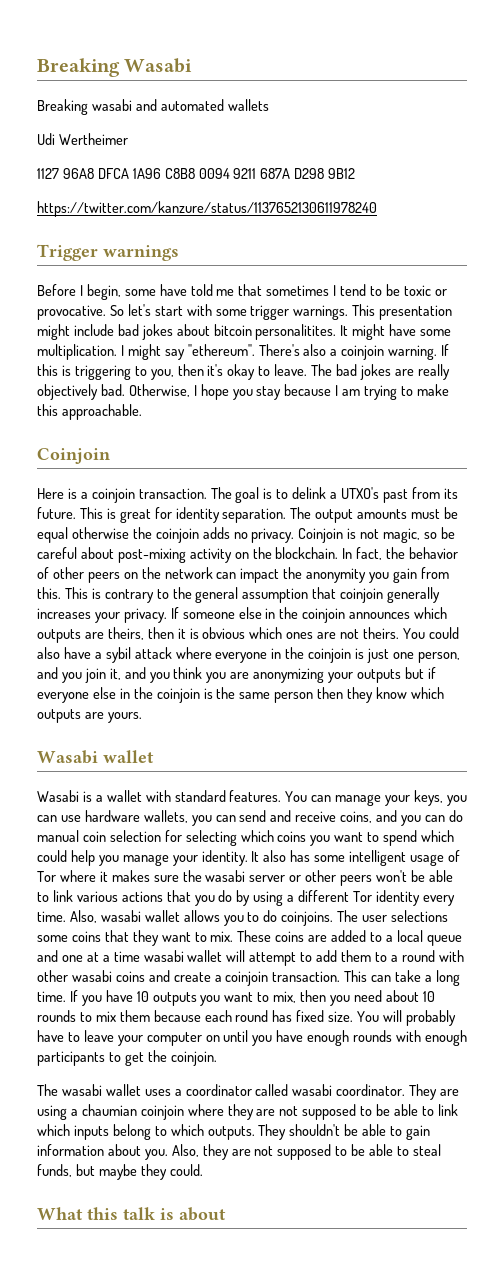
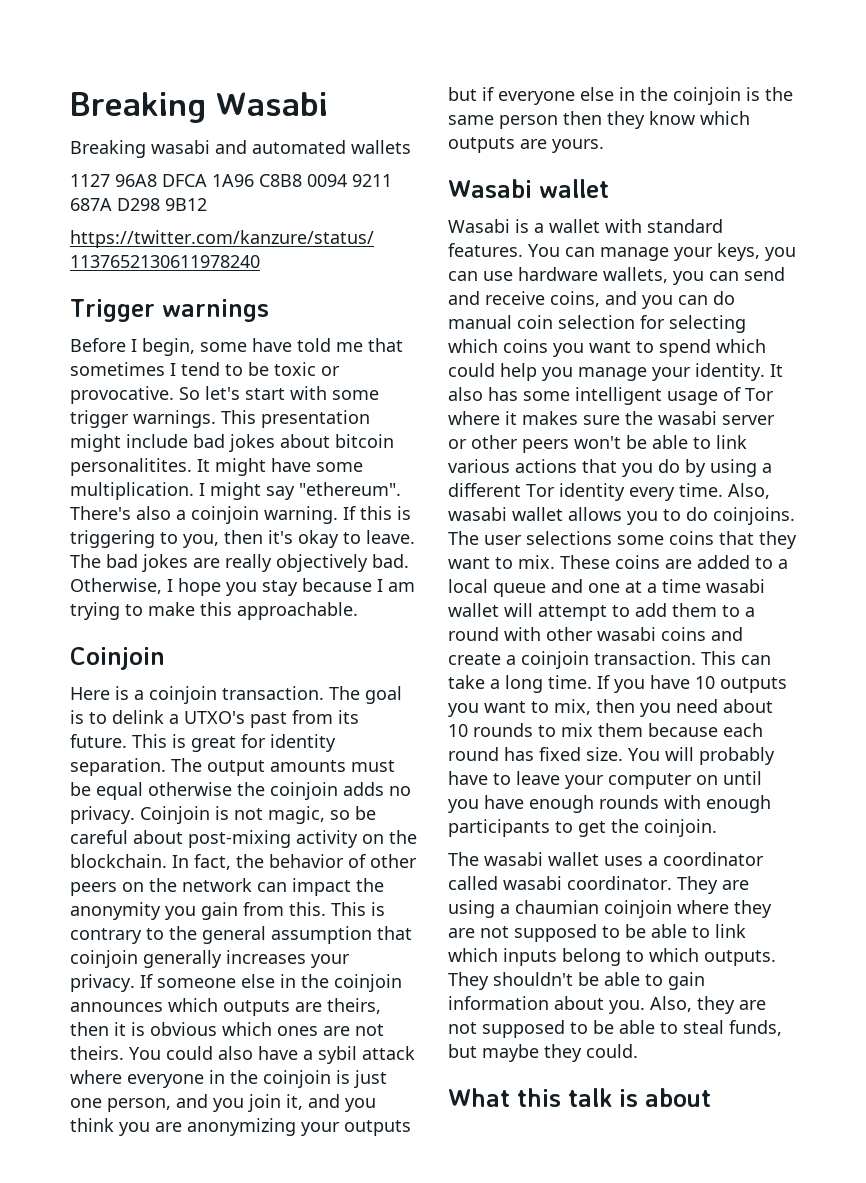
[37,133,128,145] // Udi Wertheimer -> (411, 147) none

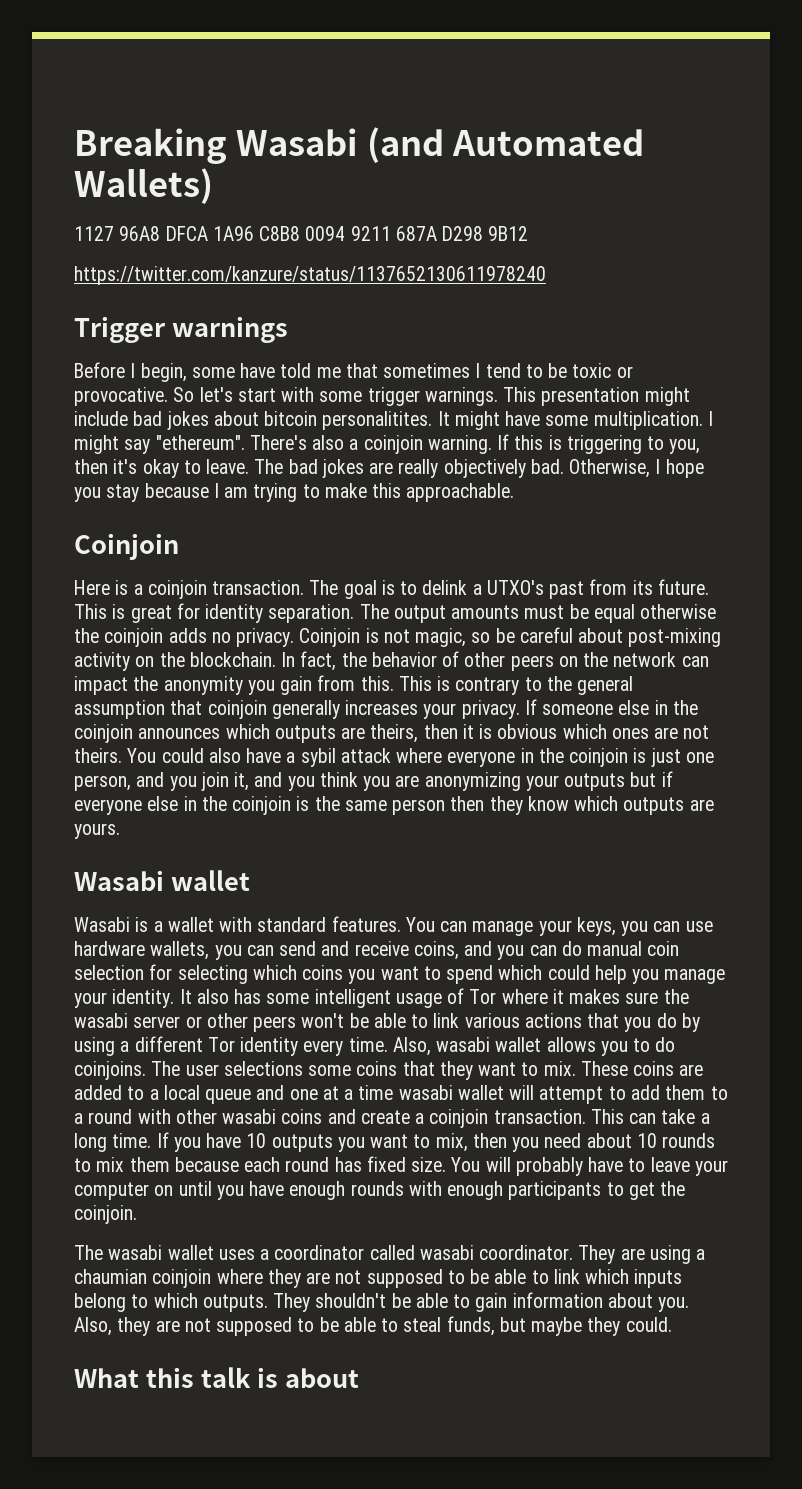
[70,140,411,158] // Breaking wasabi and automated wallets -> [366,127,644,163] [74,168,213,204] (and Automated Wallets)

